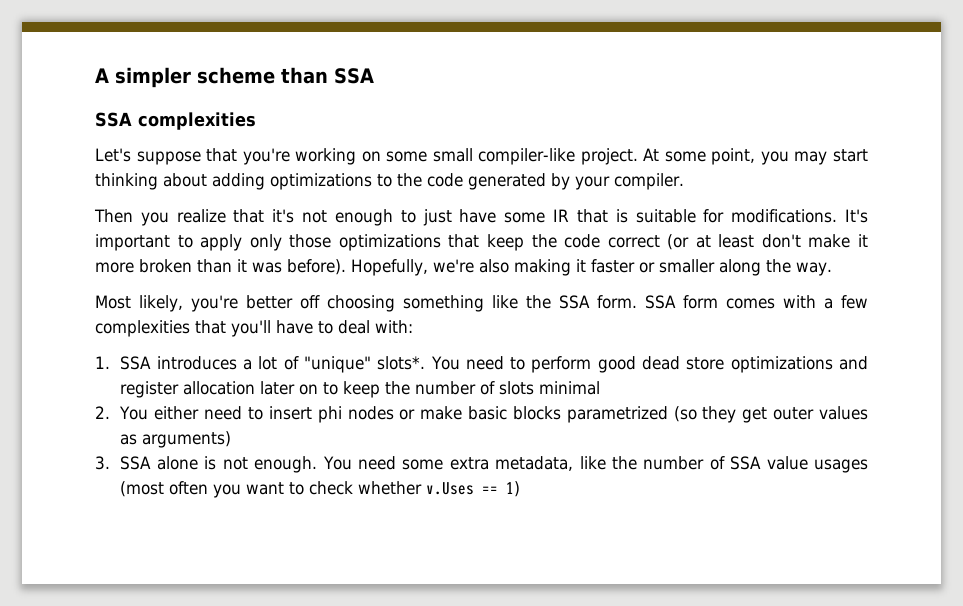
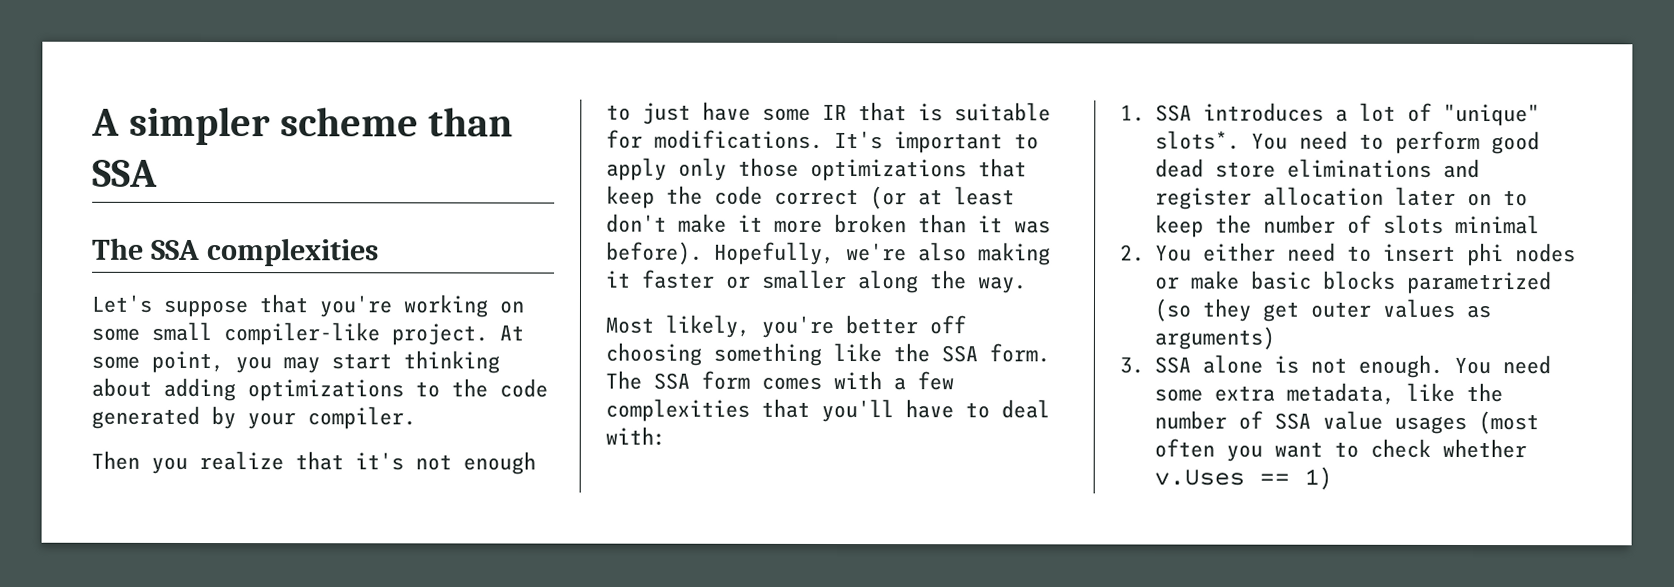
(374, 76) none -> [92,237,144,260] The
(637, 302) none -> [605,370,642,390] The
[730,356,833,373] optimizations -> [1287,158,1433,178] eliminations

